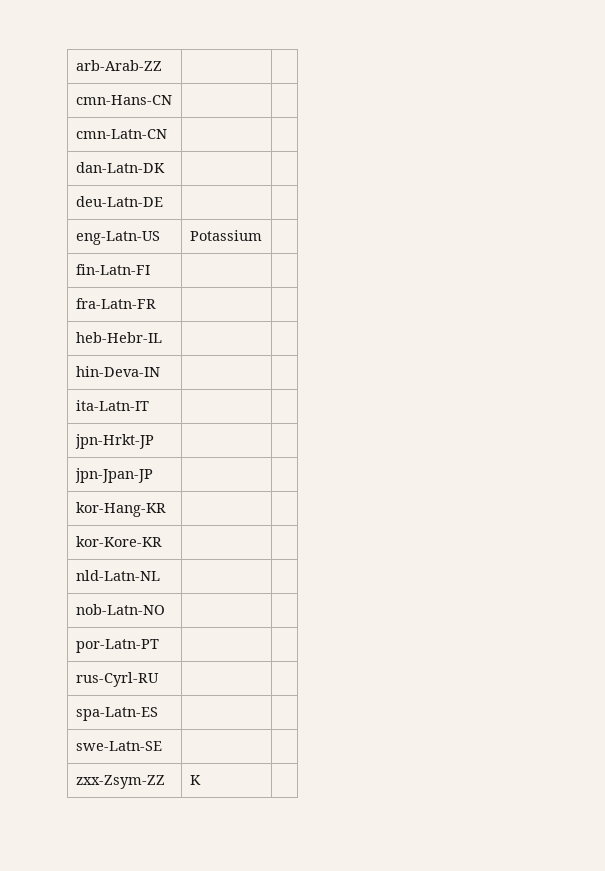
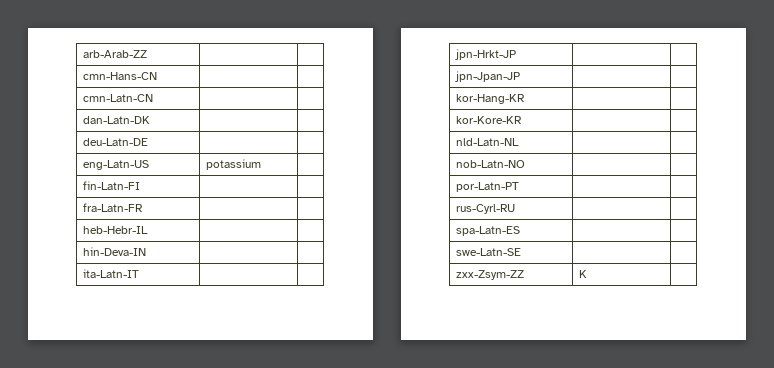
[189,230,262,241] Potassium -> [205,159,261,170] potassium

